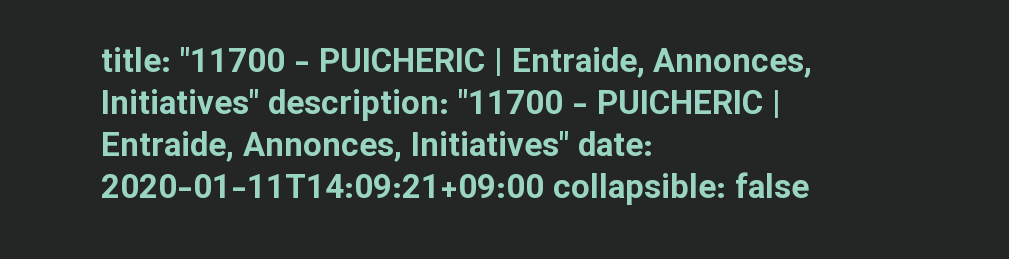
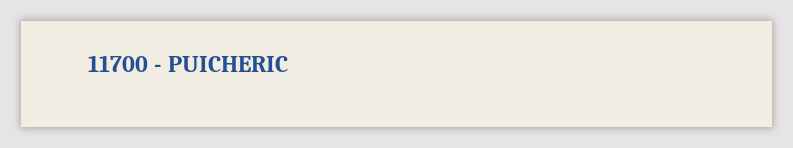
[101,47,813,78] [101,89,781,121] [101,131,653,162] [101,172,809,205] title: "11700 - PUICHERIC | Entraide, Annonces, Initiatives" description: "11700 - PUICHERIC | Entraide, Annonces, Initiatives" date: 2020-01-11T14:09:21+09:00 collapsible: false -> [88,55,288,72] 11700 - PUICHERIC

